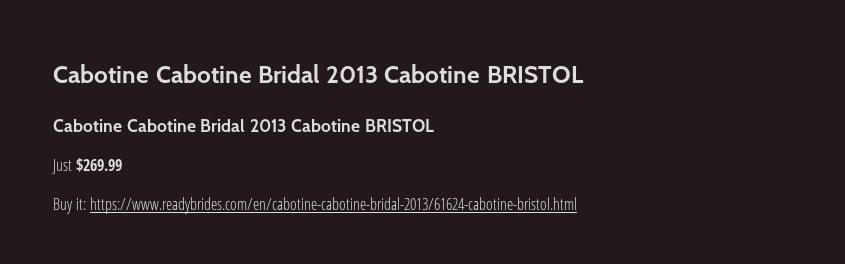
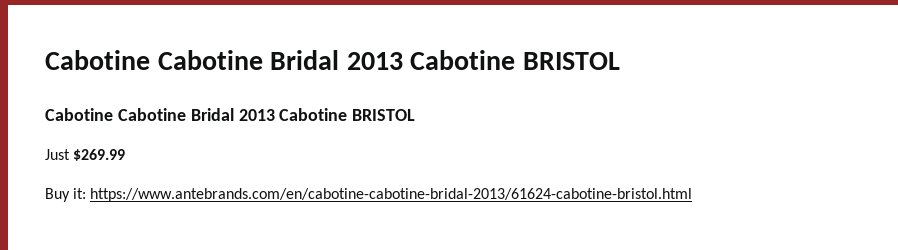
[90,197,578,214] https://www.readybrides.com/en/cabotine-cabotine-bridal-2013/61624-cabotine-bristol.html -> [90,188,693,202] https://www.antebrands.com/en/cabotine-cabotine-bridal-2013/61624-cabotine-bristol.html

